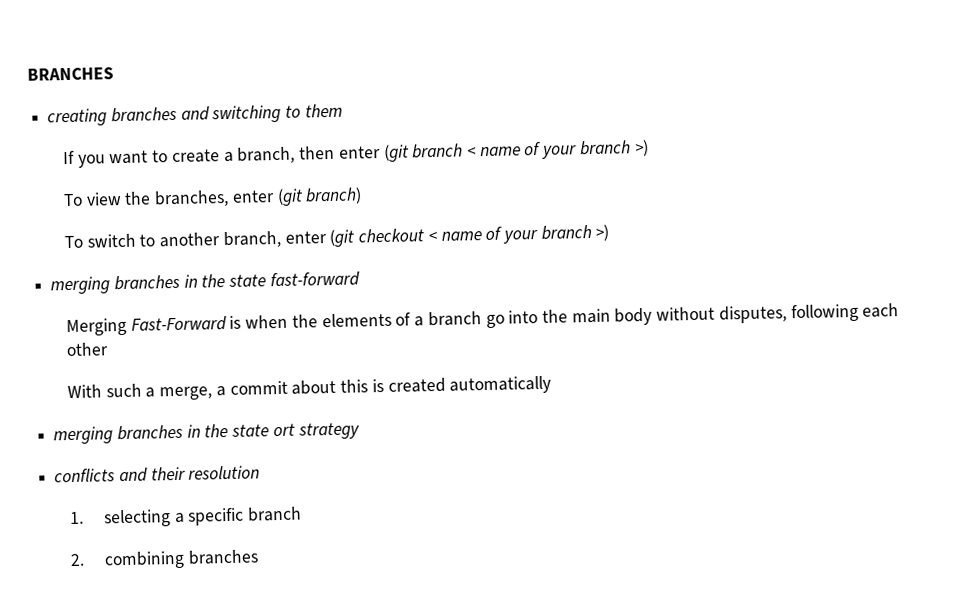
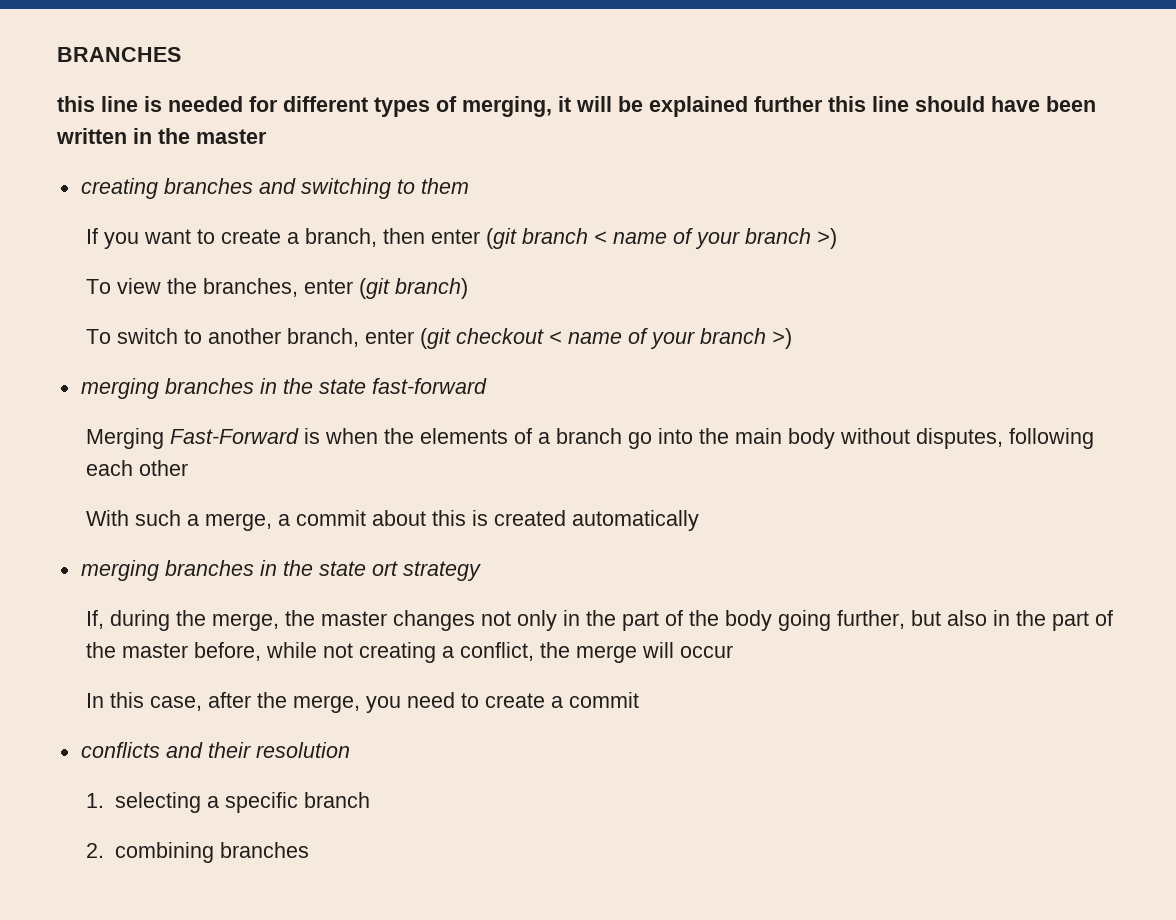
(114, 74) none -> [57,96,1096,117] [56,128,267,144] // this line is needed for different types of merging, it will be explained further this line should have been written in the master
(360, 431) none -> [85,610,1113,631] [85,642,733,663] [85,692,639,713] // If, during the merge, the master changes not only in the part of the body going further, but also in the part of the master before, while not creating a conflict, the merge will occur // In this case, after the merge, you need to create a commit

